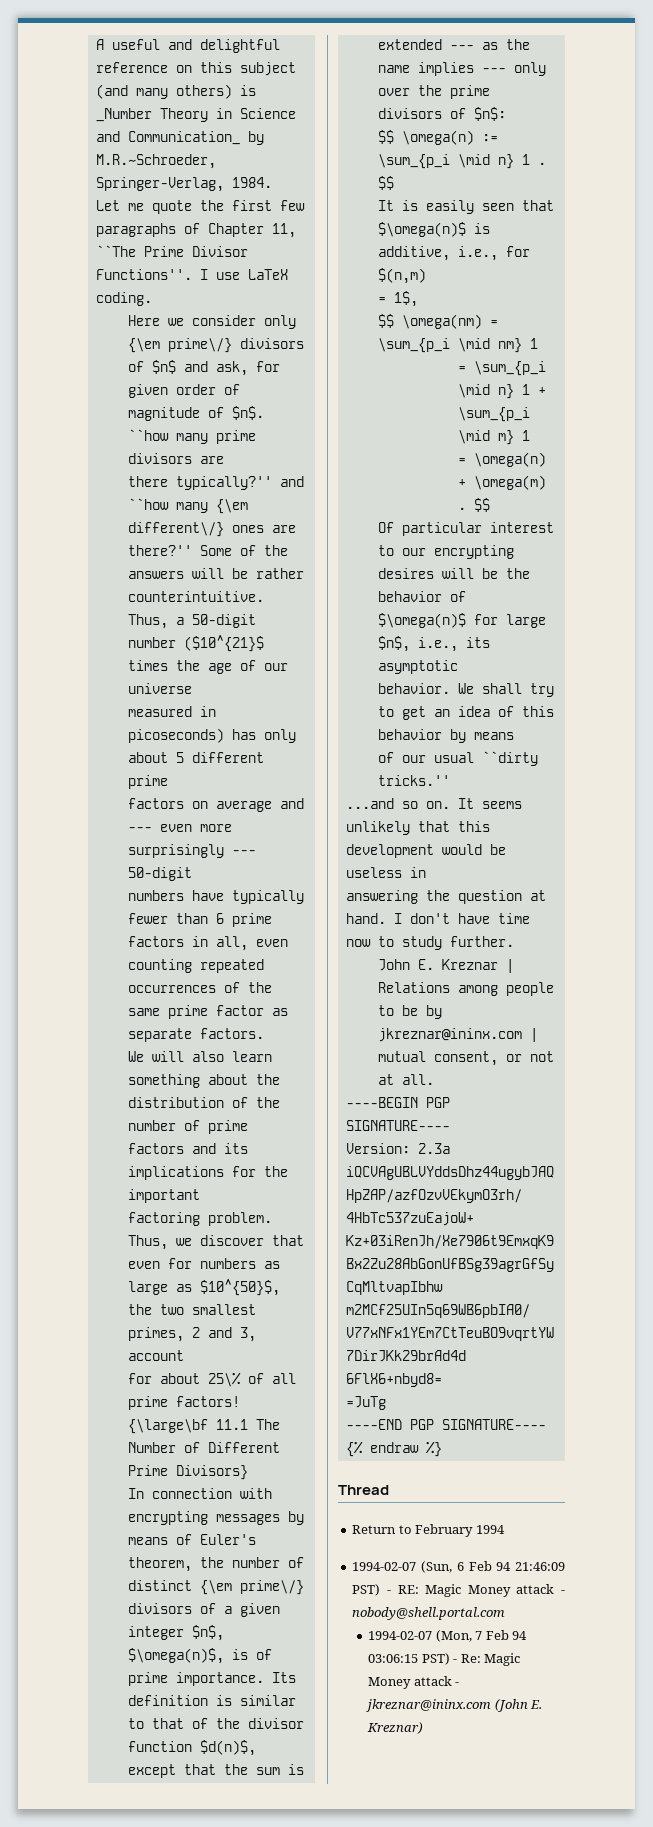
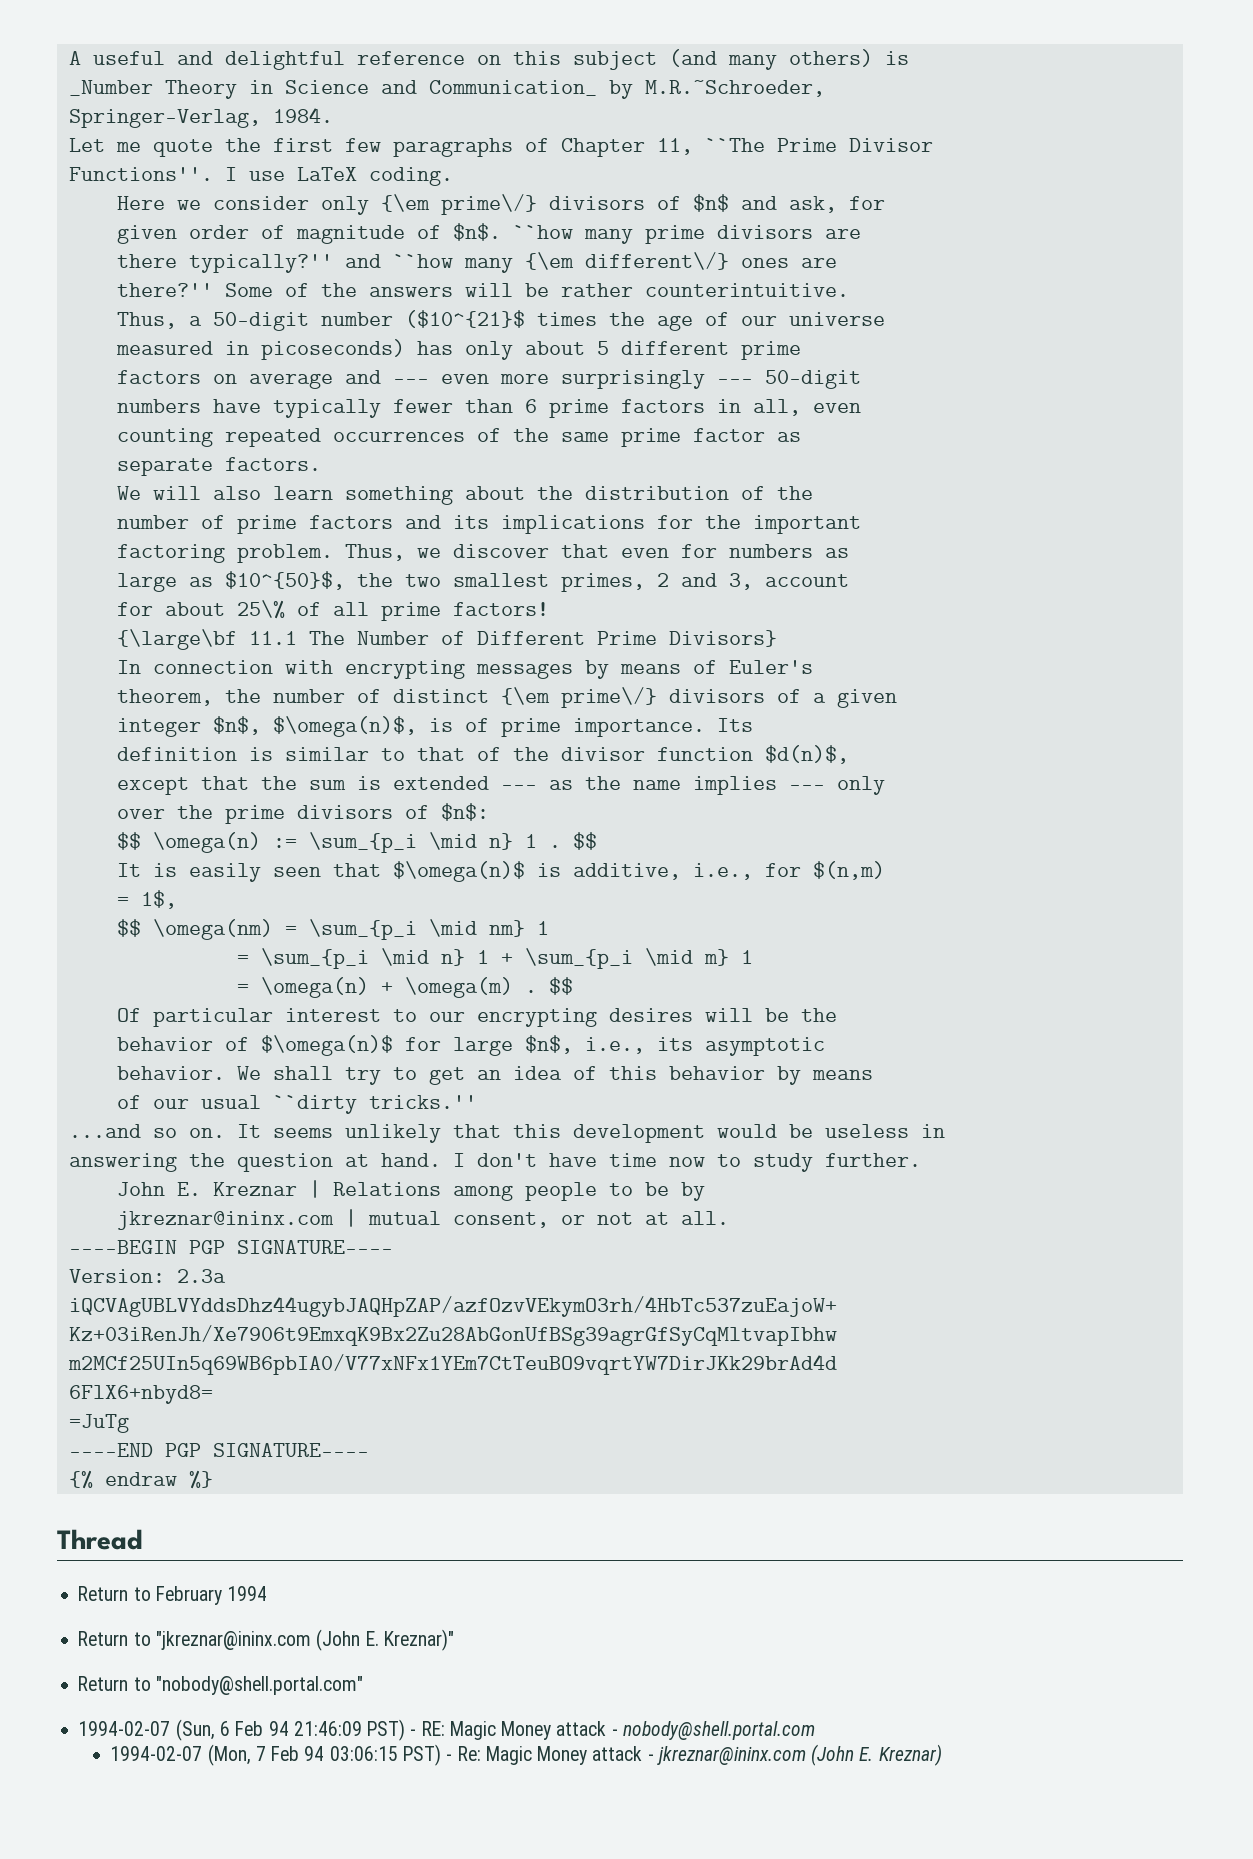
(505, 1529) none -> [78,1629,454,1651] [78,1676,363,1695] // Return to "jkreznar@ininx.com (John E. Kreznar)" // Return to "nobody@shell.portal.com"

